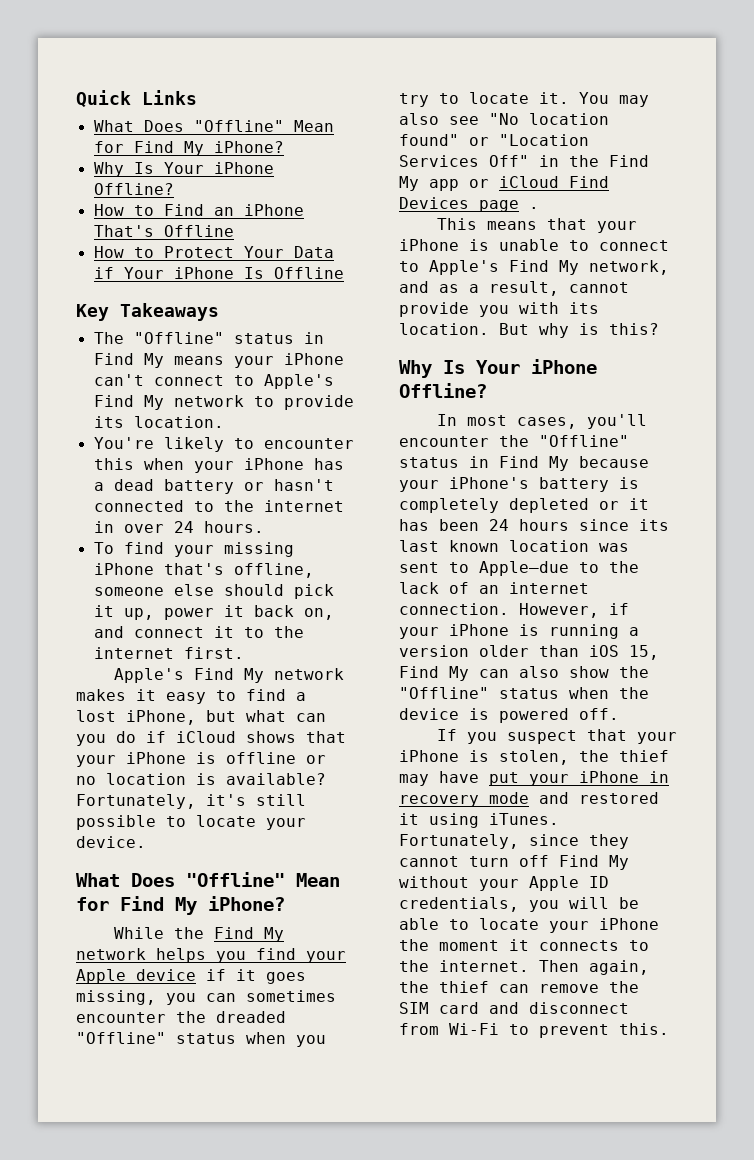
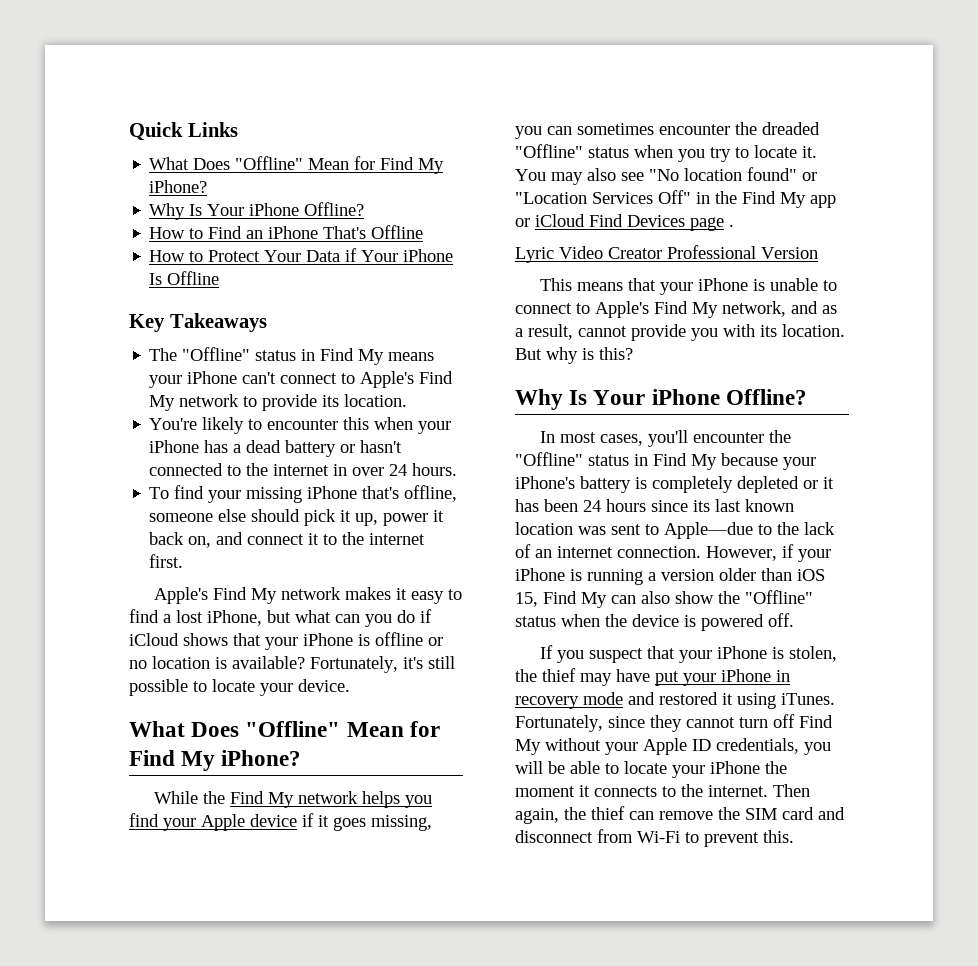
(539, 208) none -> [515,245,818,263] // Lyric Video Creator Professional Version

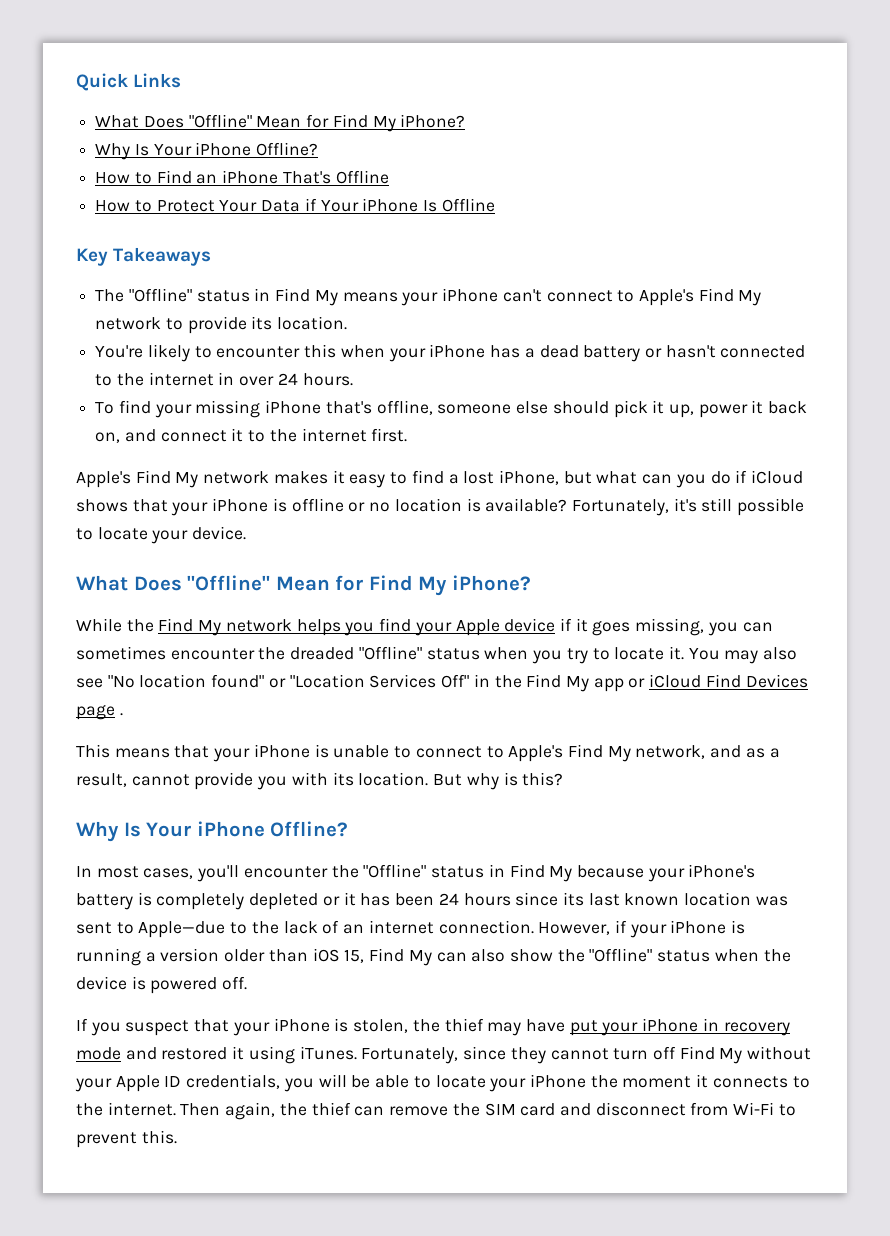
[515,245,818,263] // Lyric Video Creator Professional Version -> (123, 714) none

